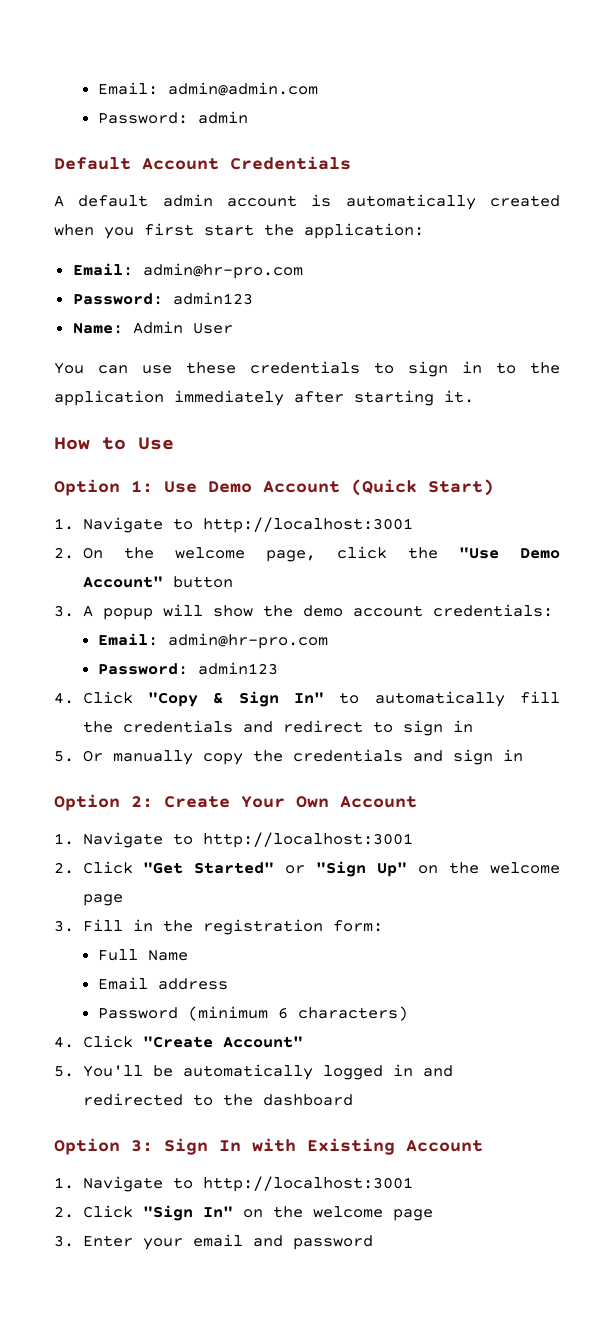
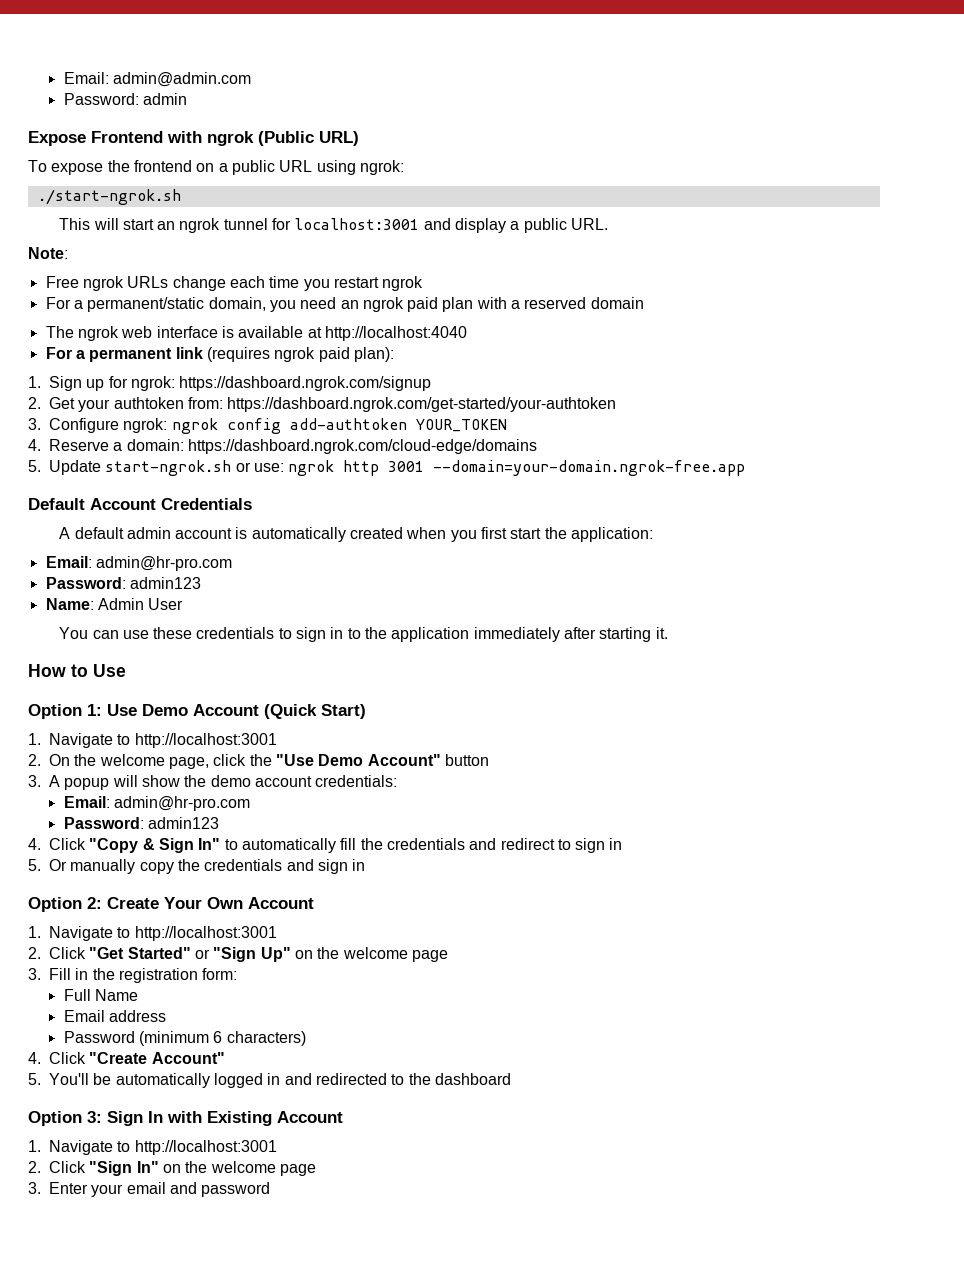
(249, 117) none -> [28,131,359,146] [28,160,404,175] [37,189,181,205] [59,218,609,233] [28,247,68,259] [45,276,424,291] [45,297,644,312] [45,326,467,341] [45,347,394,362] [28,376,432,391] [28,397,617,412] [28,418,507,434] [28,439,537,454] [28,460,746,476] // Expose Frontend with ngrok (Public URL) // To expose the frontend on a public URL using ngrok: // ./start-ngrok.sh // This will start an ngrok tunnel for localhost:3001 and display a public URL. // Note: // Free ngrok URLs change each time you restart ngrok // For a permanent/static domain, you need an ngrok paid plan with a reserved domain // The ngrok web interface is available at http://localhost:4040 // For a permanent link (requires ngrok paid plan): // 1. Sign up for ngrok: https://dashboard.ngrok.com/signup // 2. Get your authtoken from: https://dashboard.ngrok.com/get-started/your-authtoken // 3. Configure ngrok: ngrok config add-authtoken YOUR_TOKEN // 4. Reserve a domain: https://dashboard.ngrok.com/cloud-edge/domains // 5. Update start-ngrok.sh or use: ngrok http 3001 --domain=your-domain.ngrok-free.app

